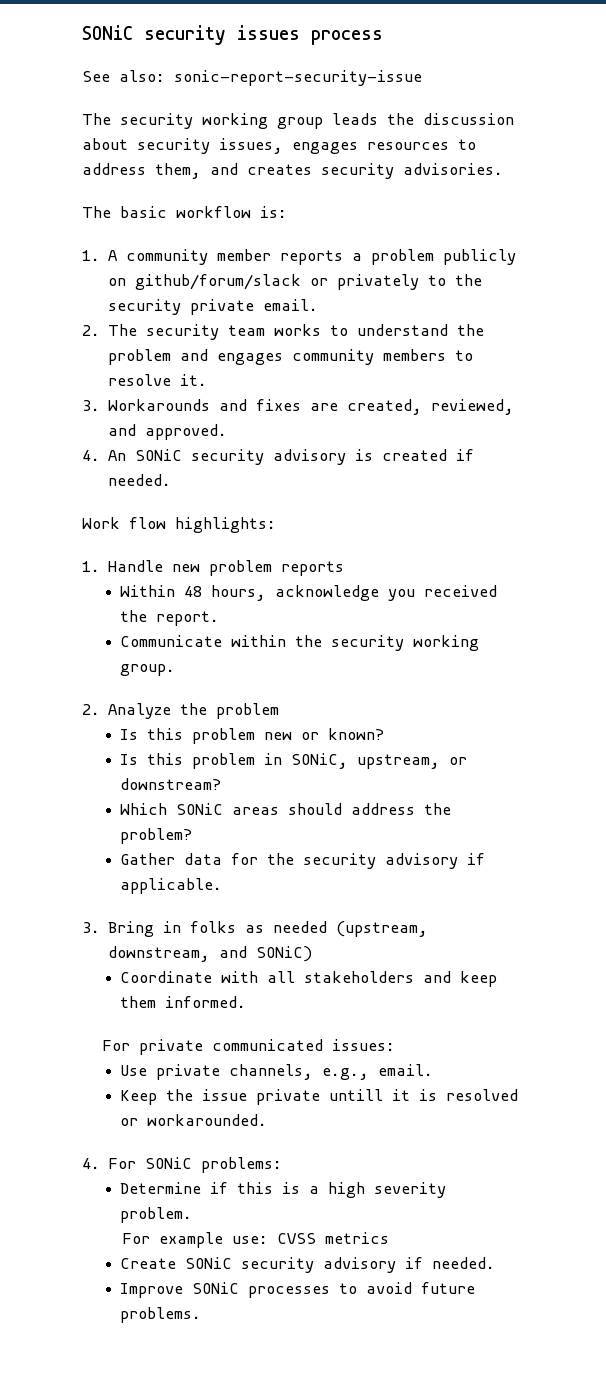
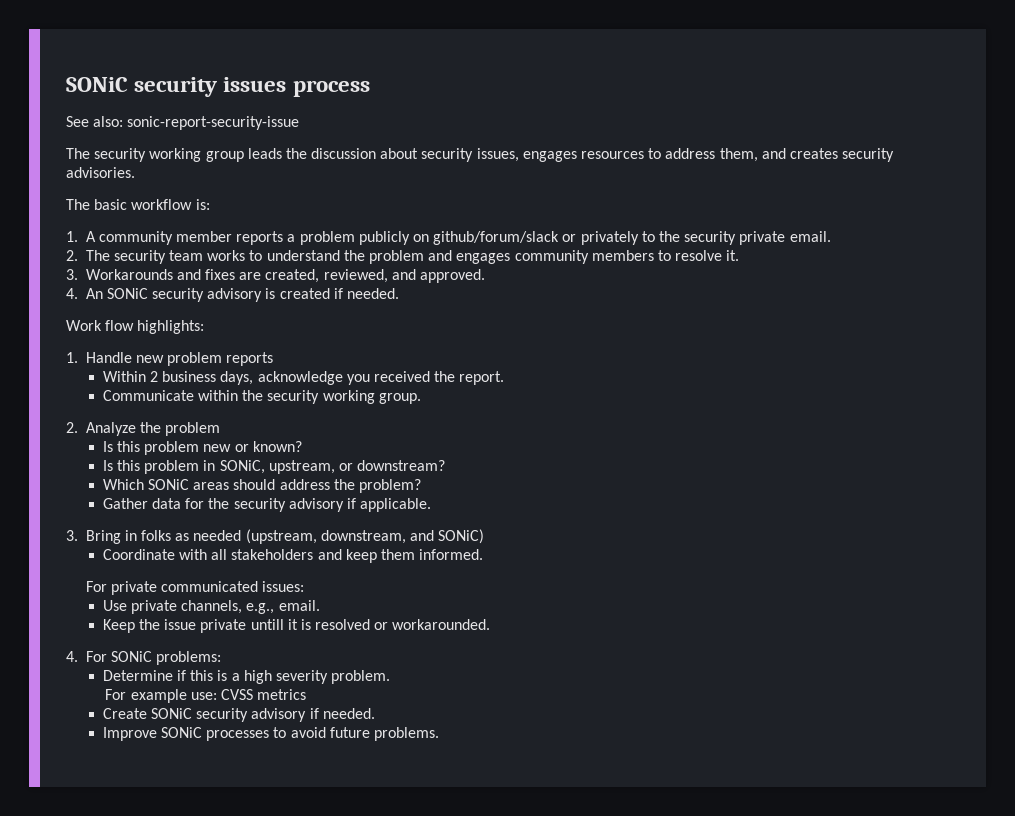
[184,585,267,601] 48 hours, -> [149,371,254,385] 2 business days,

